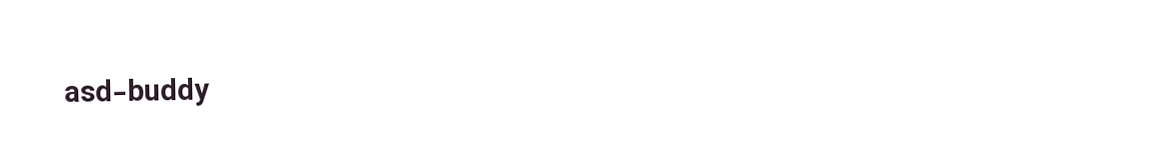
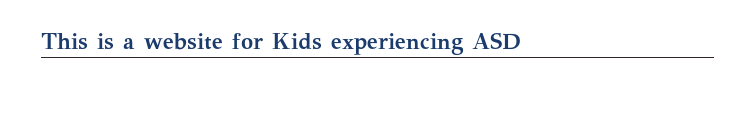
[64,77,210,109] asd-buddy -> [41,32,521,55] This is a website for Kids experiencing ASD

